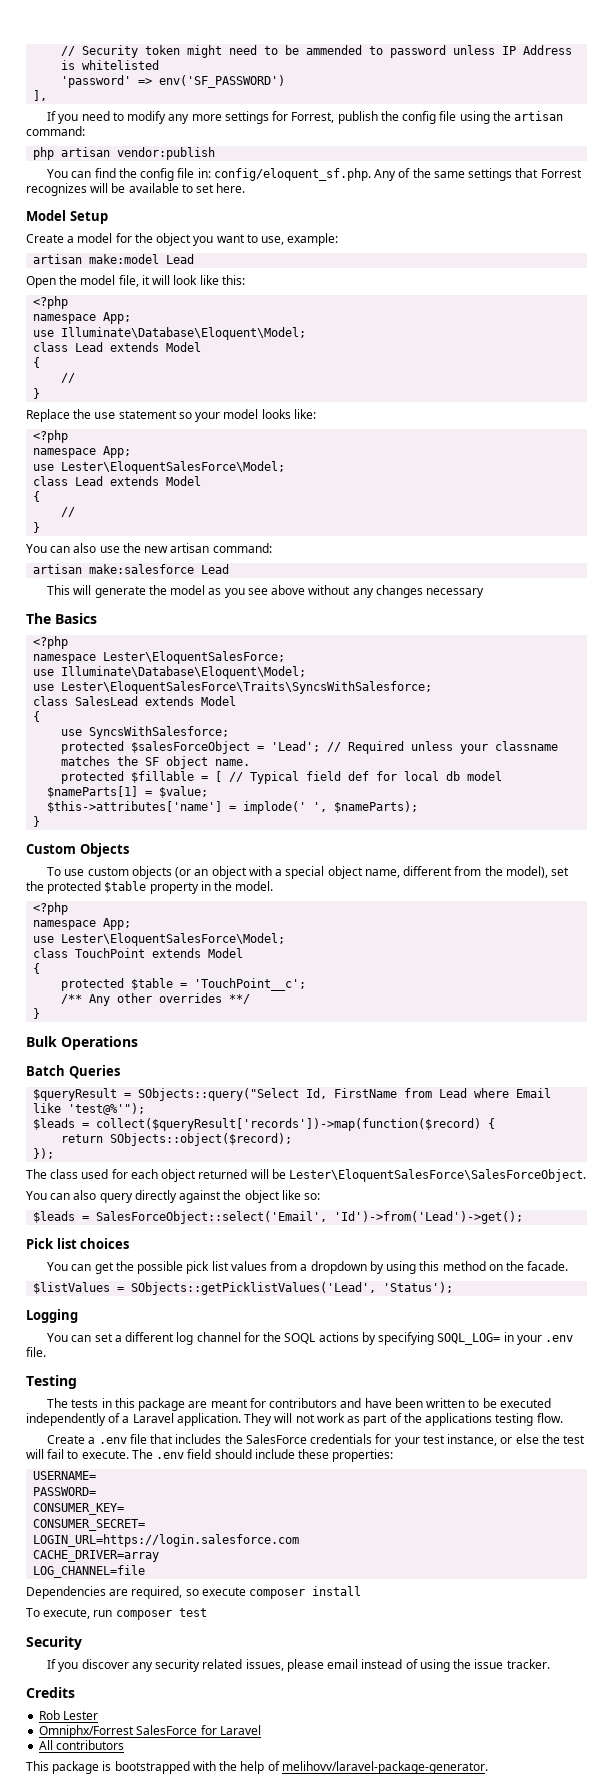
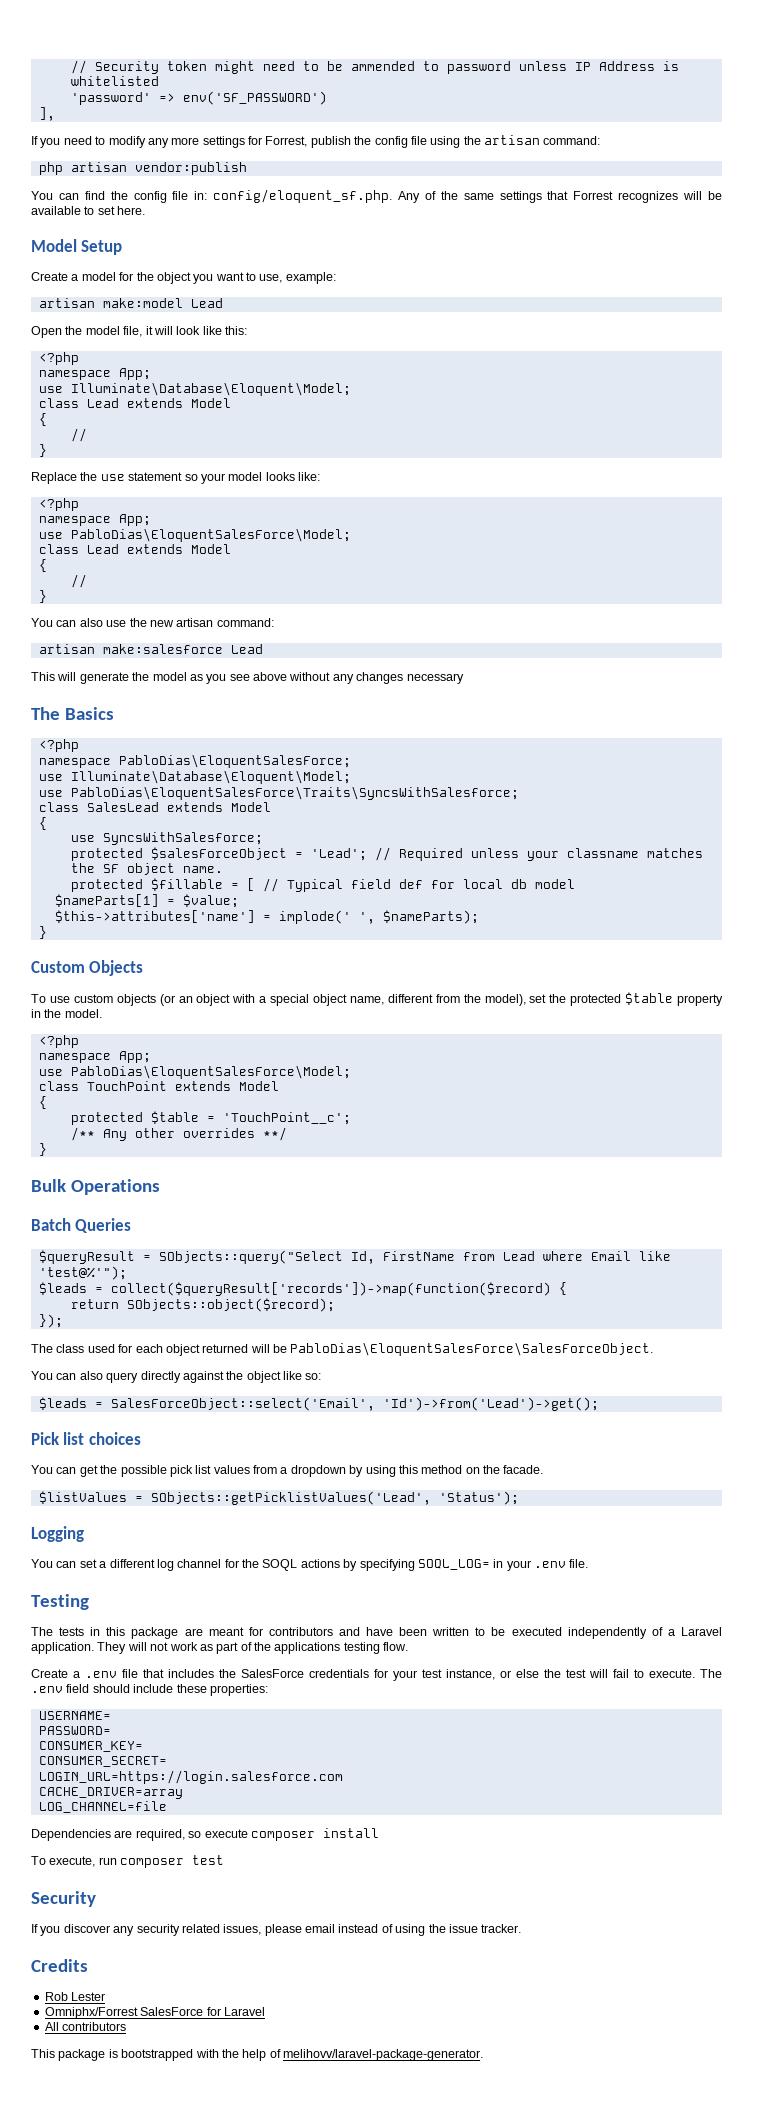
[61,461,286,474] Lester\EloquentSalesForce\Model; -> [70,528,351,542] PabloDias\EloquentSalesForce\Model;
[103,651,286,664] Lester\EloquentSalesForce; -> [118,754,351,768] PabloDias\EloquentSalesForce;
[61,681,433,694] Lester\EloquentSalesForce\Traits\SyncsWithSalesforce; -> [70,786,519,800] PabloDias\EloquentSalesForce\Traits\SyncsWithSalesforce;
[61,933,286,946] Lester\EloquentSalesForce\Model; -> [70,1065,351,1079] PabloDias\EloquentSalesForce\Model;
[289,1169,587,1182] Lester\EloquentSalesForce\SalesForceObject. -> [290,1342,654,1356] PabloDias\EloquentSalesForce\SalesForceObject.

